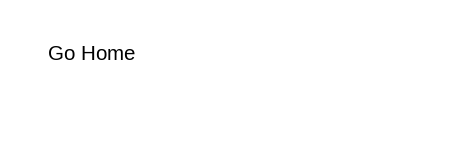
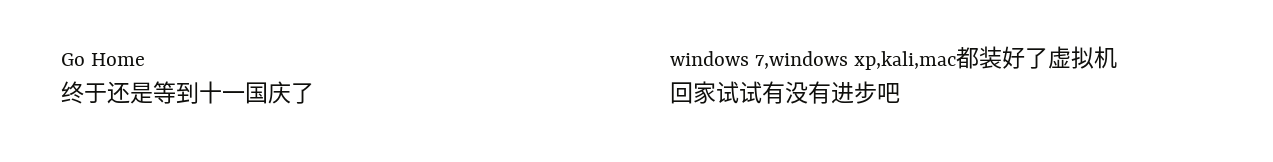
(135, 53) none -> [61,81,314,104] [670,46,1118,70] [670,81,900,104] // 终于还是等到十一国庆了 // windows 7,windows xp,kali,mac都装好了虚拟机 // 回家试试有没有进步吧

